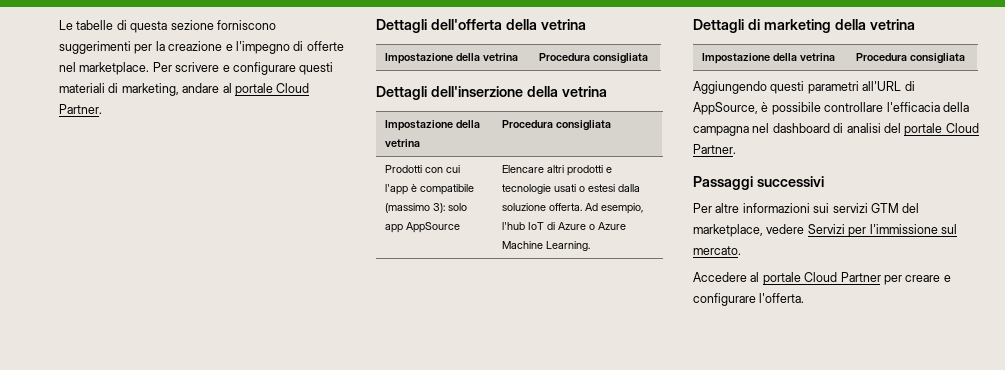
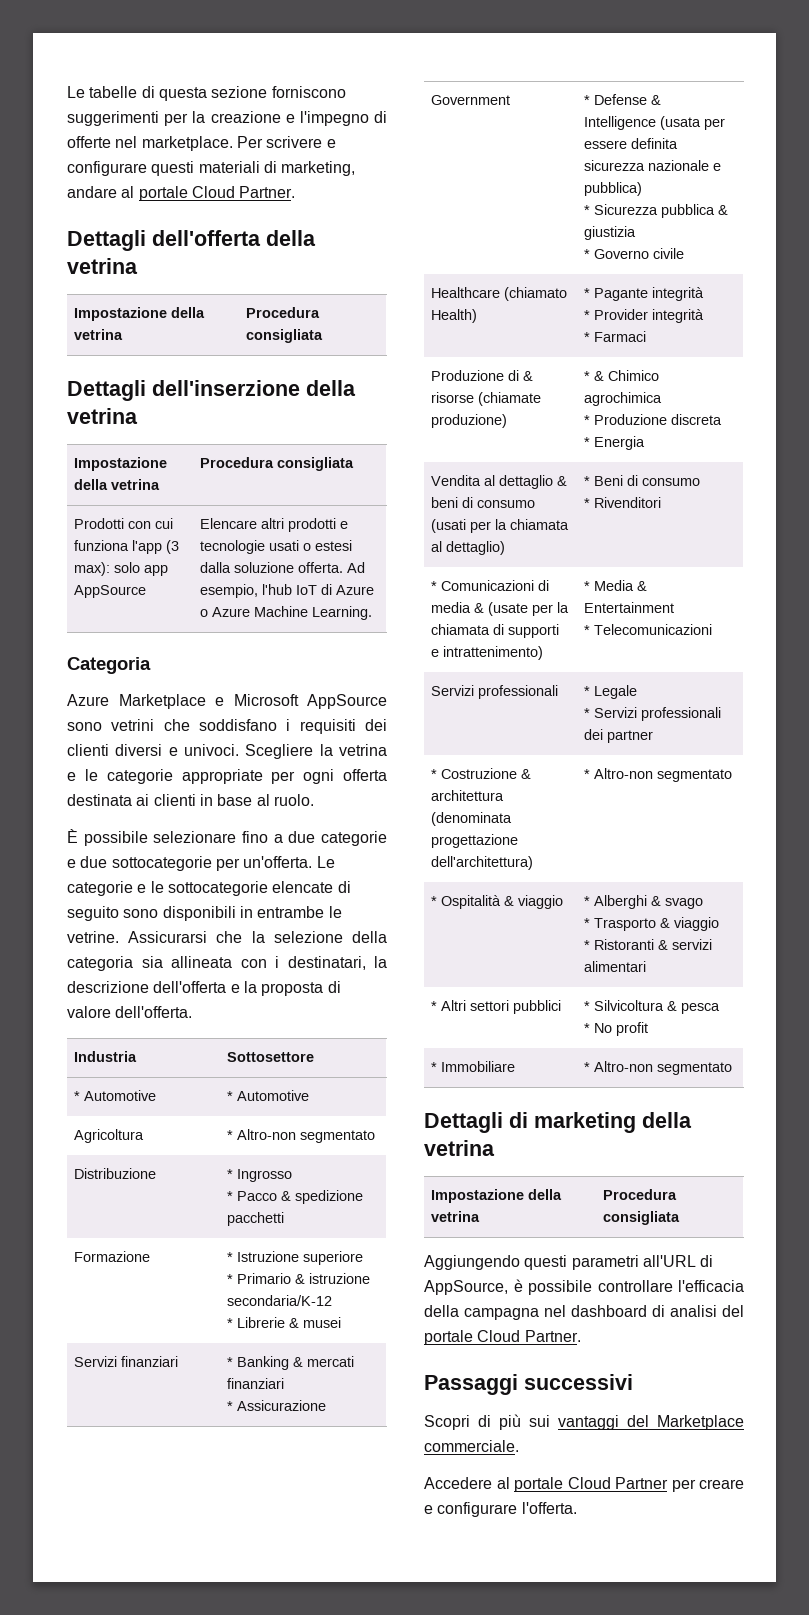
[385,184,475,195] [385,203,446,213] l'app è compatibile (massimo 3): -> [74,540,180,554] [74,562,111,576] funziona l'app (3 max):
(591, 246) none -> [67,657,151,674] [67,694,387,709] [67,719,387,734] [67,744,387,759] [67,769,388,784] [67,794,314,806] [67,829,388,846] [67,856,335,871] [67,881,351,896] [67,906,342,921] [67,931,388,943] [67,956,387,971] [67,981,341,996] [67,1006,193,1018] [74,1051,138,1062] [227,1052,315,1062] [74,1090,157,1101] [227,1090,310,1101] [74,1129,145,1143] [227,1129,376,1143] [74,1168,157,1179] [227,1169,293,1182] [227,1190,364,1204] [227,1212,285,1226] [74,1251,151,1262] [227,1251,364,1265] [227,1273,371,1284] [227,1295,333,1306] [227,1317,342,1328] [74,1356,179,1367] [227,1356,355,1370] [227,1378,285,1389] [227,1400,327,1411] [431,95,511,105] [584,94,662,105] [584,116,726,130] [584,138,679,149] [584,160,722,171] [584,182,643,196] [584,204,729,218] [584,226,637,240] [584,248,685,259] [431,287,568,301] [431,309,478,323] [584,287,705,301] [584,309,705,323] [584,331,647,342] [431,370,534,381] [431,392,542,406] [431,414,508,428] [584,370,660,381] [584,392,663,406] [584,414,723,425] [584,436,646,450] [431,475,568,489] [431,497,536,508] [431,519,570,533] [431,541,506,555] [584,475,701,486] [584,497,662,508] [431,580,550,591] [431,602,570,616] [431,624,560,638] [431,646,544,660] [584,580,648,591] [584,602,675,613] [584,624,713,635] [431,685,559,699] [584,685,638,699] [584,707,722,721] [584,729,654,743] [431,768,532,779] [431,790,505,801] [431,812,513,826] [431,834,519,848] [431,856,534,870] [584,768,733,782] [431,895,564,909] [584,895,704,909] [584,917,720,931] [584,939,713,950] [584,961,647,972] [431,1000,562,1014] [584,1000,721,1014] [584,1022,649,1036] [431,1061,516,1072] [584,1061,733,1075] // Categoria // Azure Marketplace e Microsoft AppSource sono vetrini che soddisfano i requisiti dei clienti diversi e univoci. Scegliere la vetrina e le categorie appropriate per ogni offerta destinata ai clienti in base al ruolo. // È possibile selezionare fino a due categorie e due sottocategorie per un'offerta. Le categorie e le sottocategorie elencate di seguito sono disponibili in entrambe le vetrine. Assicurarsi che la selezione della categoria sia allineata con i destinatari, la descrizione dell'offerta e la proposta di valore dell'offerta. // Industria | Sottosettore // * Automotive | * Automotive // Agricoltura | * Altro-non segmentato // Distribuzione | * Ingrosso // * Pacco & spedizione pacchetti // Formazione | * Istruzione superiore // * Primario & istruzione secondaria/K-12 // * Librerie & musei // Servizi finanziari | * Banking & mercati finanziari // * Assicurazione // Government | * Defense & Intelligence (usata per essere definita sicurezza nazionale e pubblica) // * Sicurezza pubblica & giustizia // * Governo civile // Healthcare (chiamato Health) | * Pagante integrità // * Provider integrità // * Farmaci // Produzione di & risorse (chiamate produzione) | * & Chimico agrochimica // * Produzione discreta // * Energia // Vendita al dettaglio & beni di consumo (usati per la chiamata al dettaglio) | * Beni di consumo // * Rivenditori // * Comunicazioni di media & (usate per la chiamata di supporti e intrattenimento) | * Media & Entertainment // * Telecomunicazioni // Servizi professionali | * Legale // * Servizi professionali dei partner // * Costruzione & architettura (denominata progettazione dell'architettura) | * Altro-non segmentato // * Ospitalità & viaggio | * Alberghi & svago // * Trasporto & viaggio // * Ristoranti & servizi alimentari // * Altri settori pubblici | * Silvicoltura & pesca // * No profit // * Immobiliare | * Altro-non segmentato
[693,203,920,213] [693,224,957,237] [693,246,741,255] Per altre informazioni sui servizi GTM del marketplace, vedere Servizi per l'immissione sul mercato. -> [424,1414,744,1430] [424,1440,519,1452] Scopri di più sui vantaggi del Marketplace commerciale.

